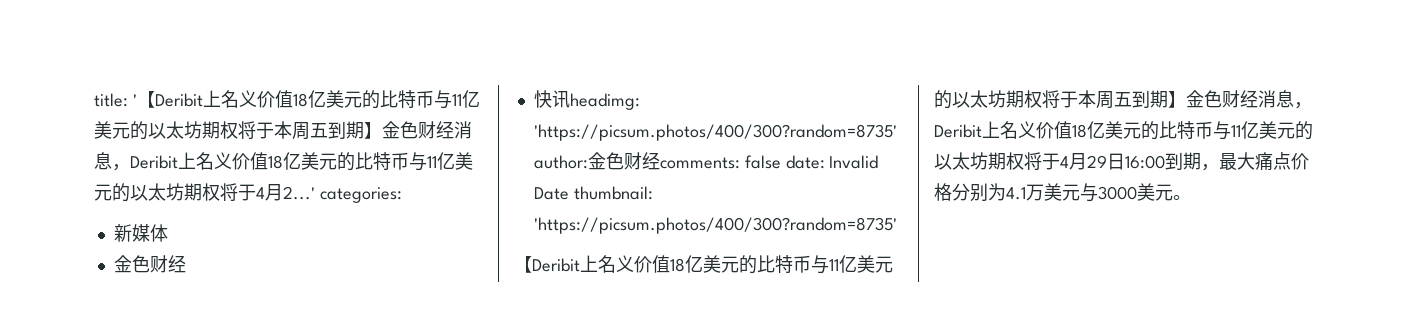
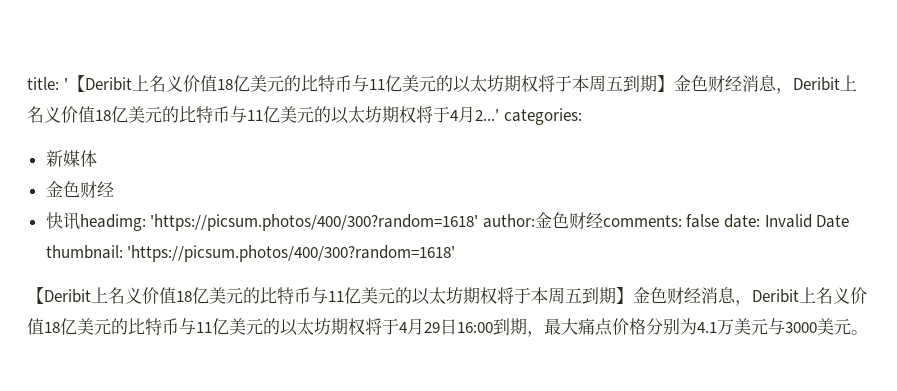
[533,124,897,141] 'https://picsum.photos/400/300?random=8735' -> [150,214,479,231] 'https://picsum.photos/400/300?random=1618'
[533,217,897,234] 'https://picsum.photos/400/300?random=8735' -> [127,245,456,262] 'https://picsum.photos/400/300?random=1618'

